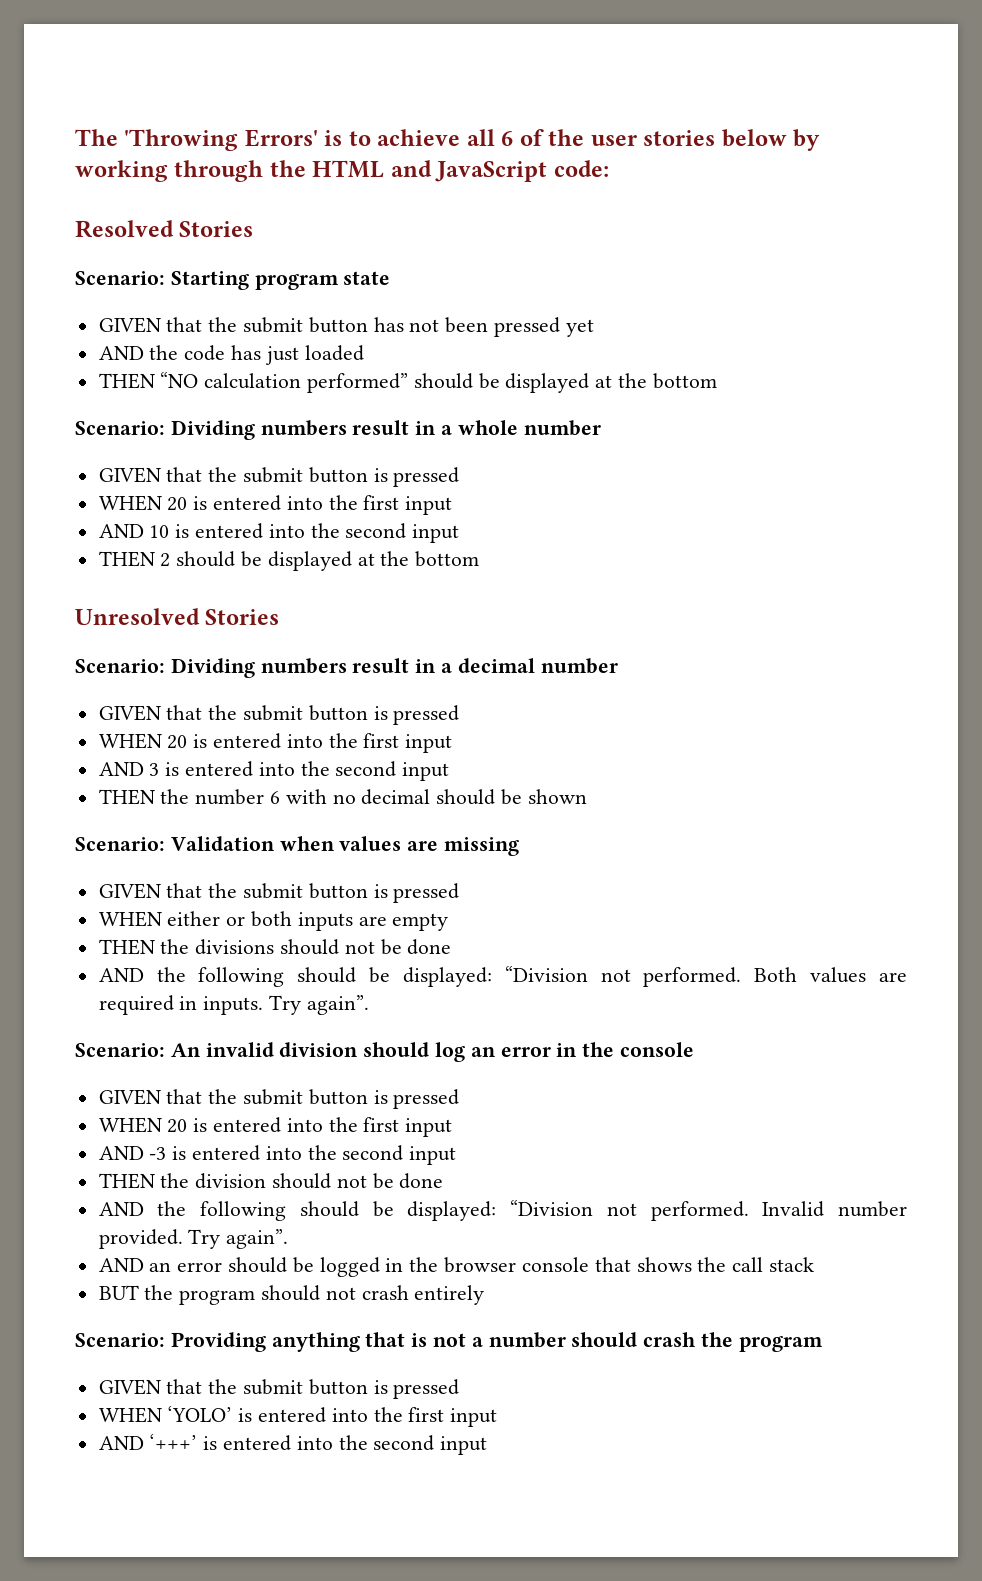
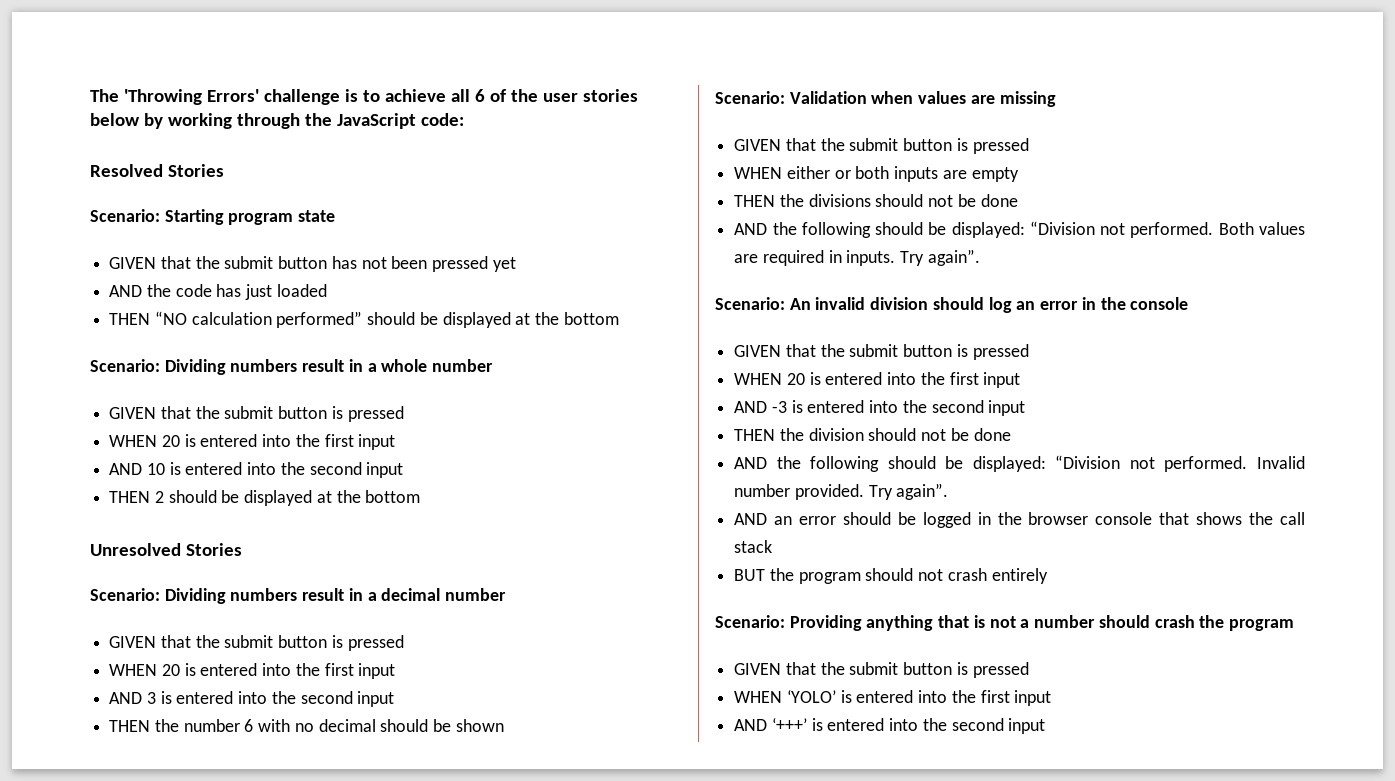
(318, 138) none -> [263,89,340,105] challenge
[312,160,432,178] HTML and -> (332, 119) none

